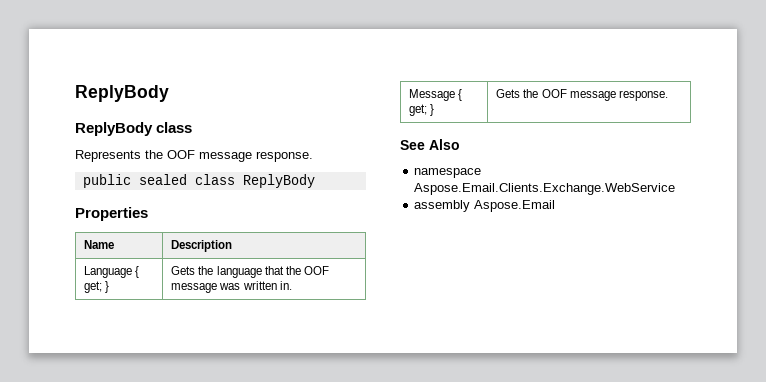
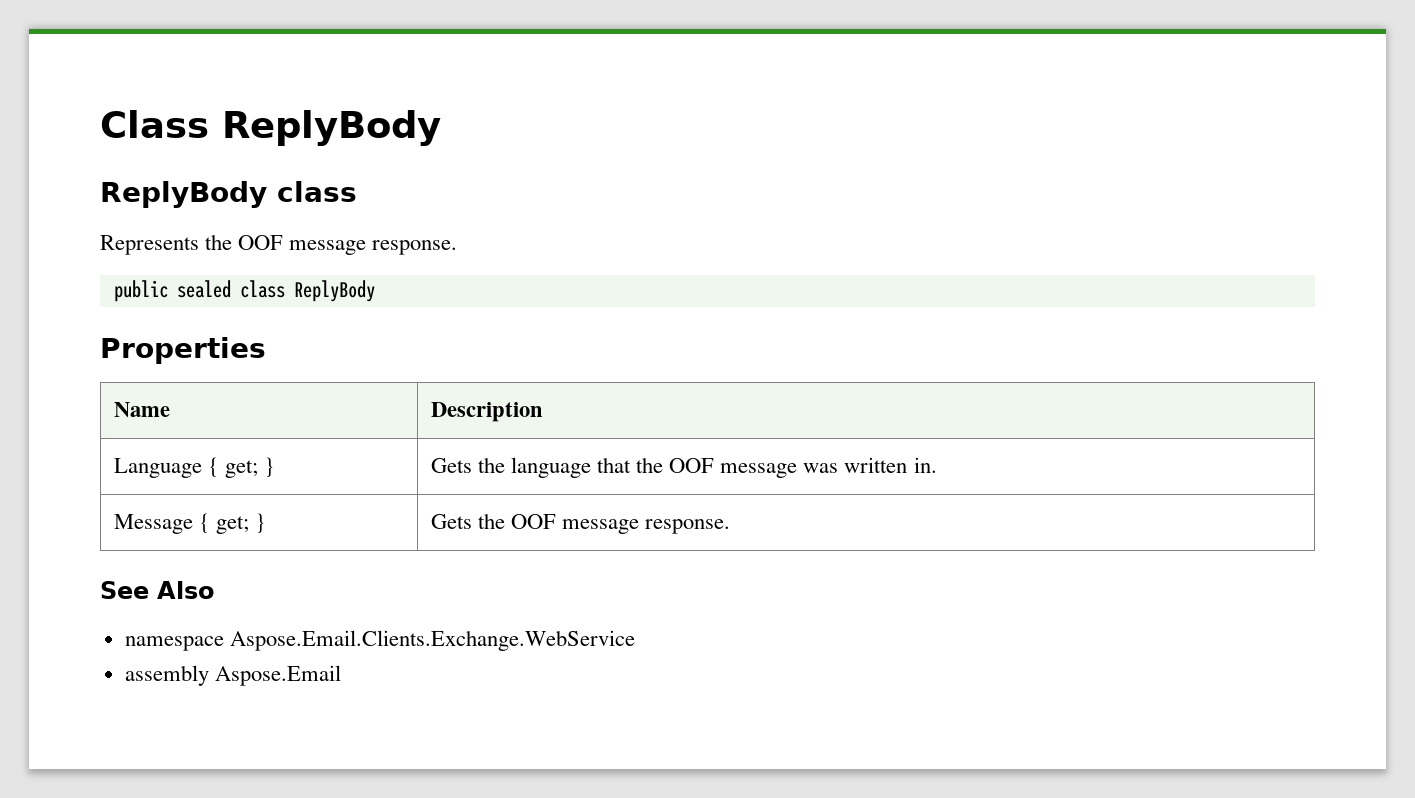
(75, 93) none -> [100,110,209,138] Class

